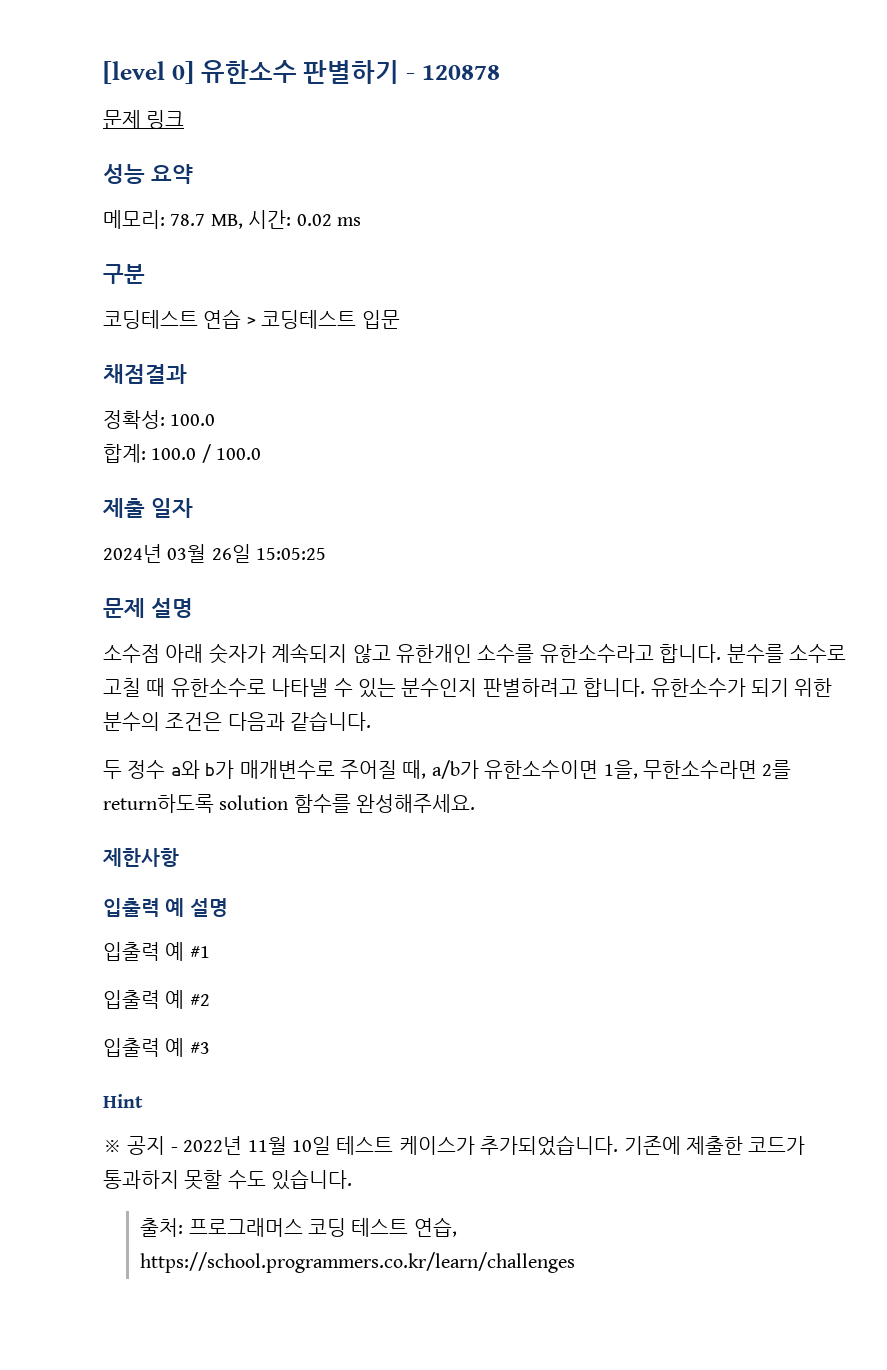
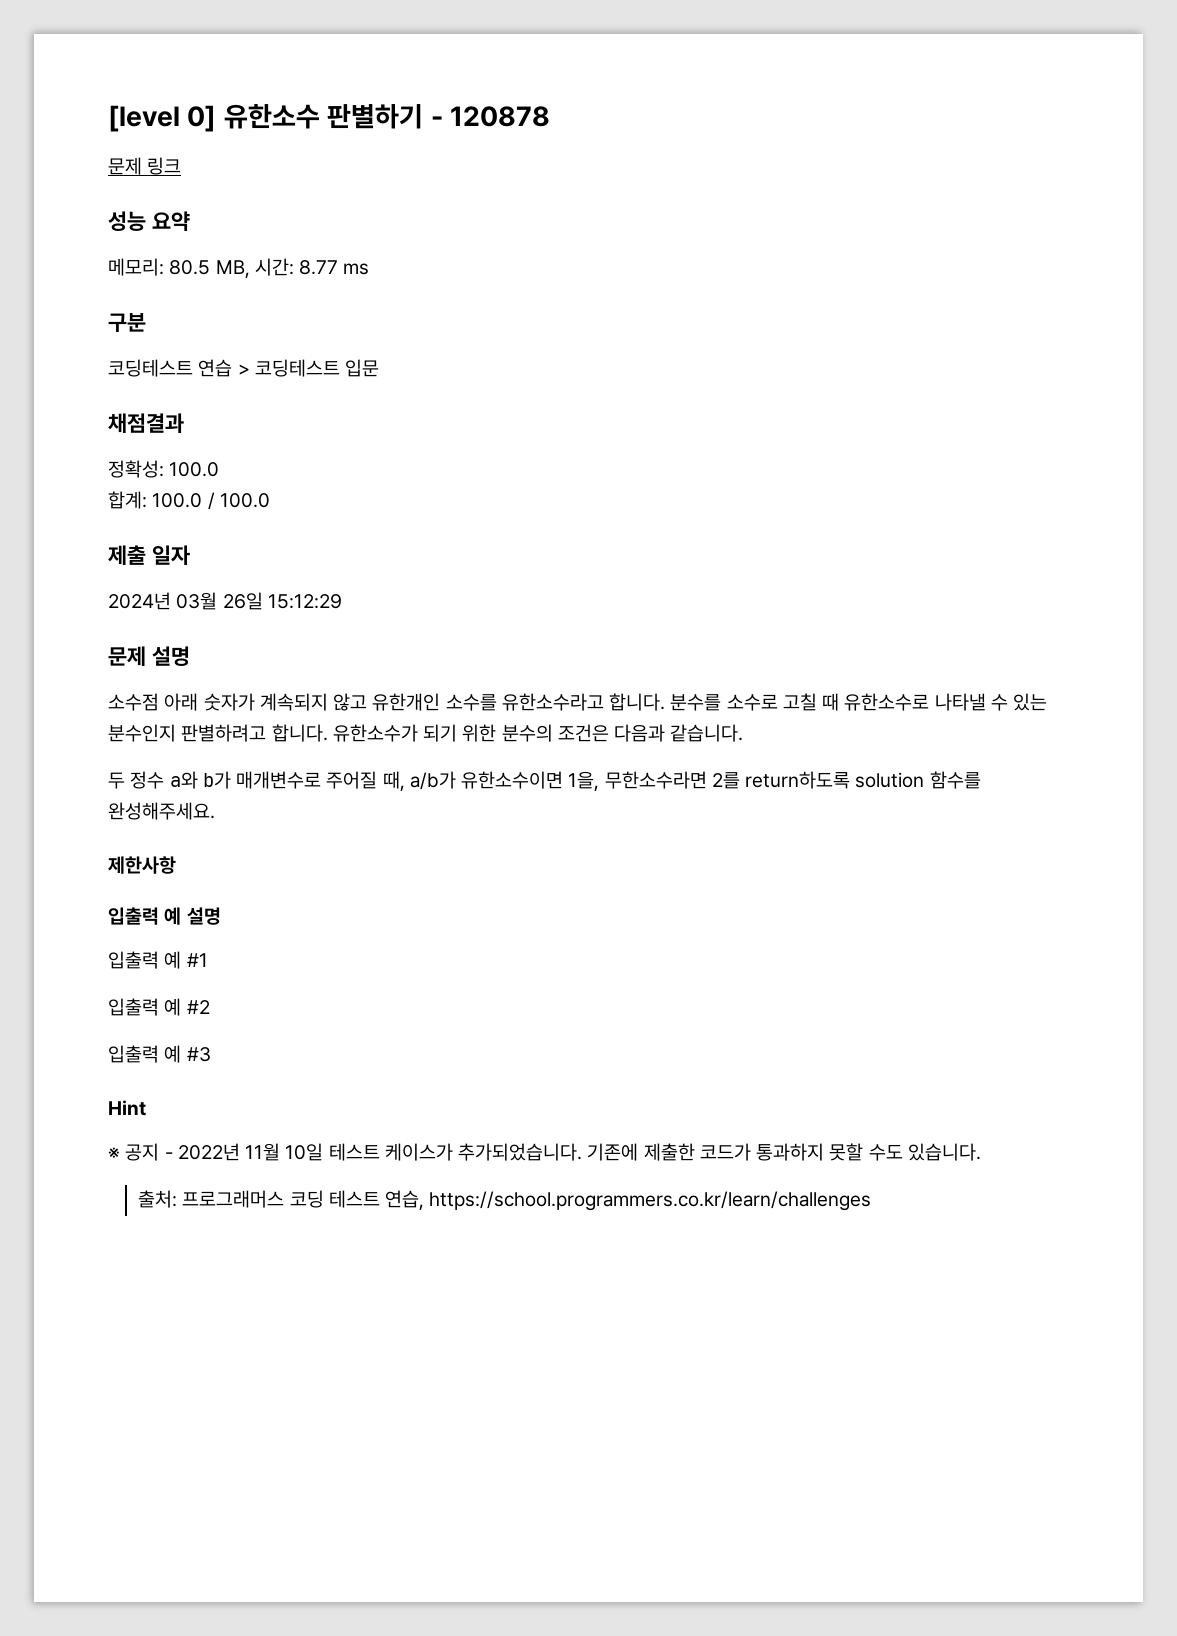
[170,214,206,226] 78.7 -> [169,260,211,275] 80.5
[296,214,332,226] 0.02 -> [299,260,339,275] 8.77
[256,548,327,560] 15:05:25 -> [267,594,342,609] 15:12:29

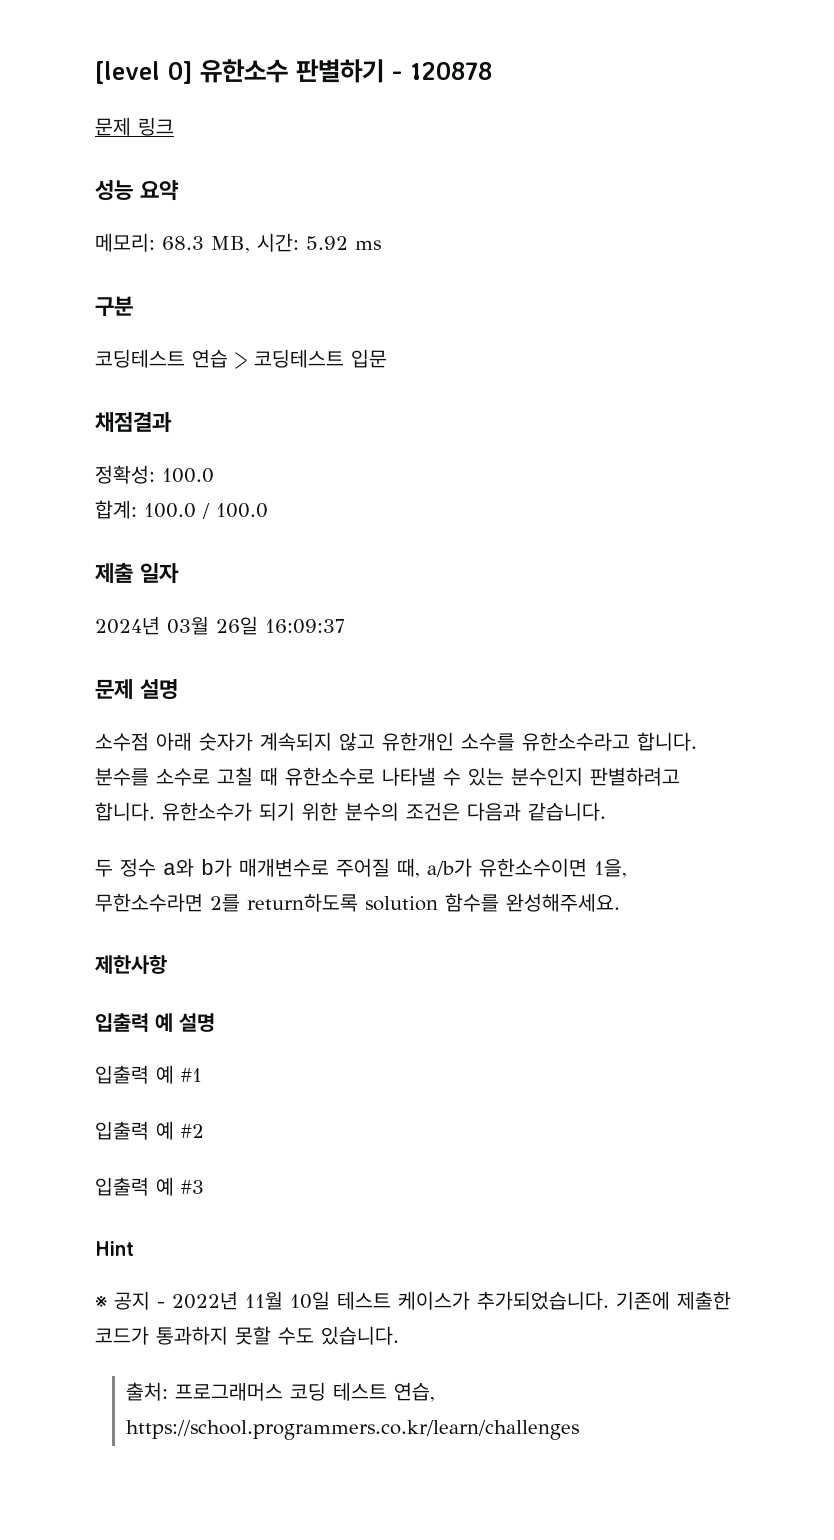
[169,260,211,275] 80.5 -> [162,236,204,250] 68.3
[299,260,339,275] 8.77 -> [306,236,348,250] 5.92
[267,594,342,609] 15:12:29 -> [265,619,345,634] 16:09:37

